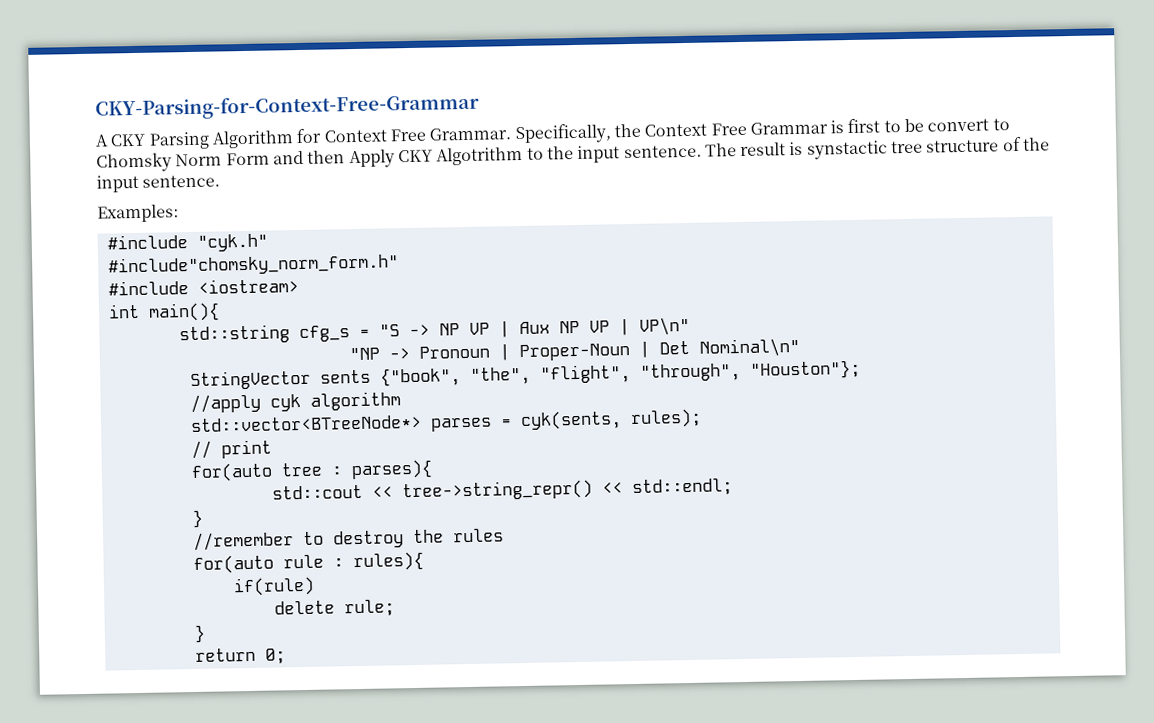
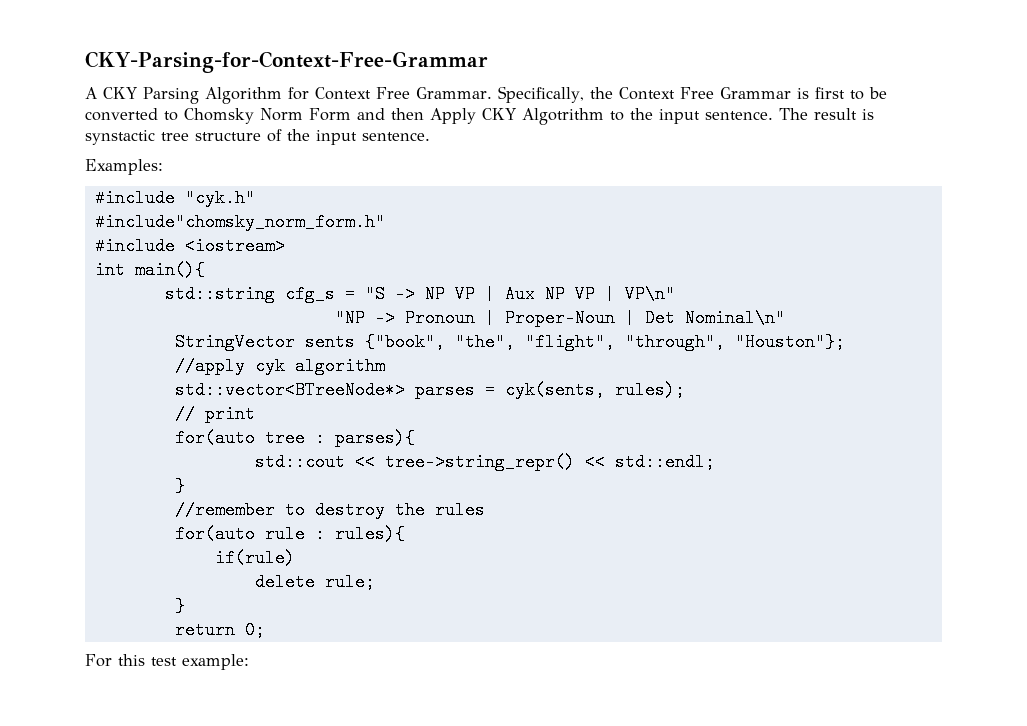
[927,118,990,132] convert -> [85,108,158,121] converted
(286, 656) none -> [85,654,249,670] // For this test example:

